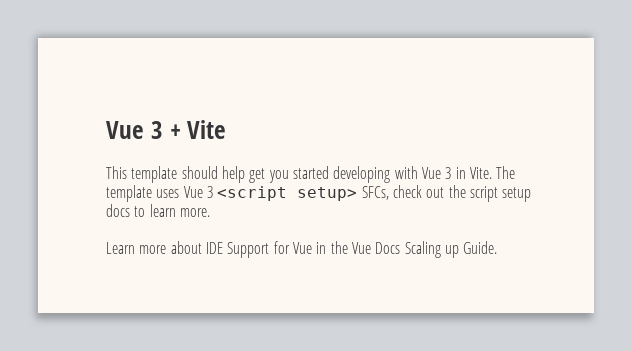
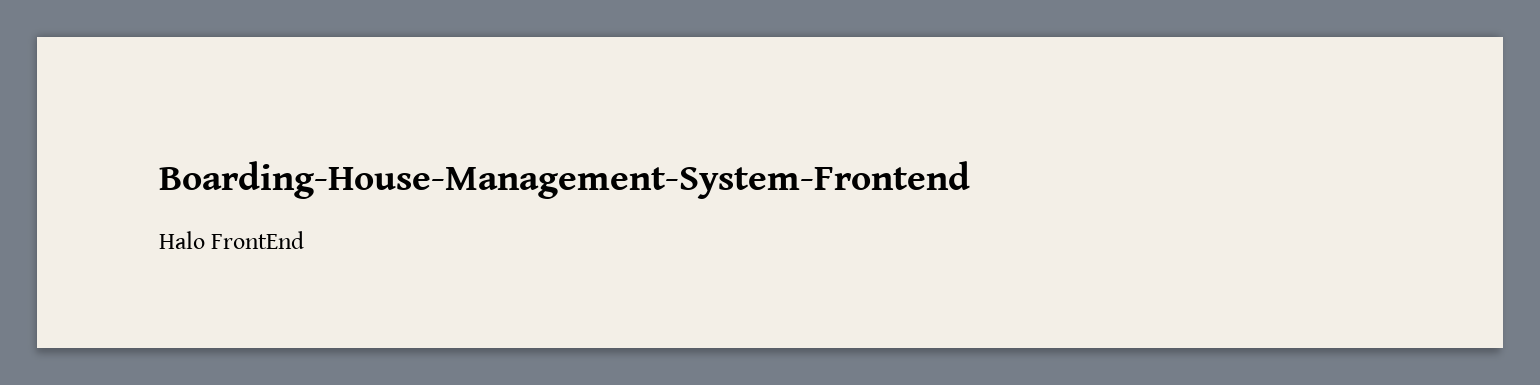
[106,120,227,139] [106,166,516,183] [106,185,532,202] [106,204,210,217] [106,241,498,258] Vue 3 + Vite // This template should help get you started developing with Vue 3 in Vite. The template uses Vue 3 <script setup> SFCs, check out the script setup docs to learn more. // Learn more about IDE Support for Vue in the Vue Docs Scaling up Guide. -> [159,161,970,199] [159,231,305,249] Boarding-House-Management-System-Frontend // Halo FrontEnd

